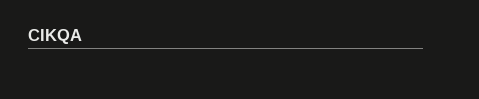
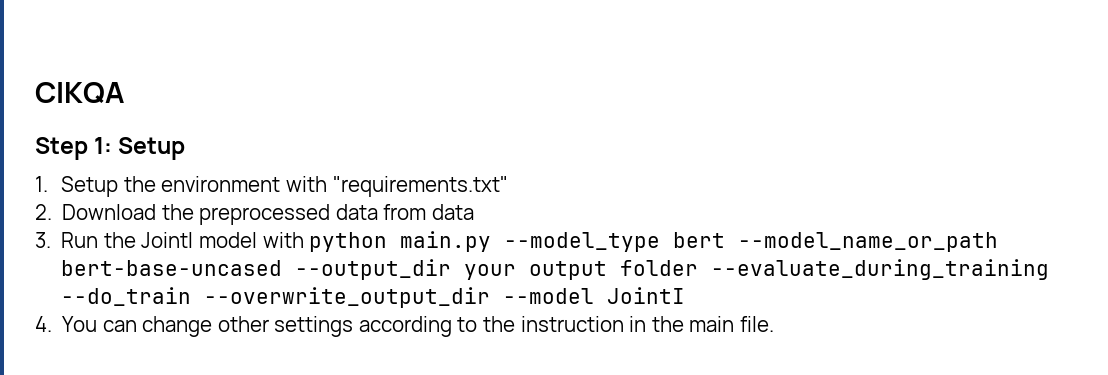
(82, 36) none -> [35,137,186,160] [35,176,508,197] [35,204,474,225] [35,231,999,252] [61,259,1050,280] [61,287,686,308] [35,316,774,337] // Step 1: Setup // 1. Setup the environment with "requirements.txt" // 2. Download the preprocessed data from data // 3. Run the JointI model with python main.py --model_type bert --model_name_or_path bert-base-uncased --output_dir your output folder --evaluate_during_training --do_train --overwrite_output_dir --model JointI // 4. You can change other settings according to the instruction in the main file.

